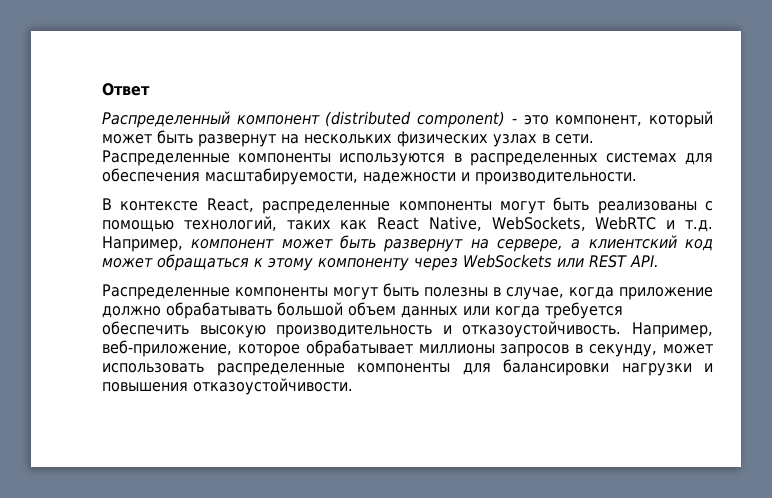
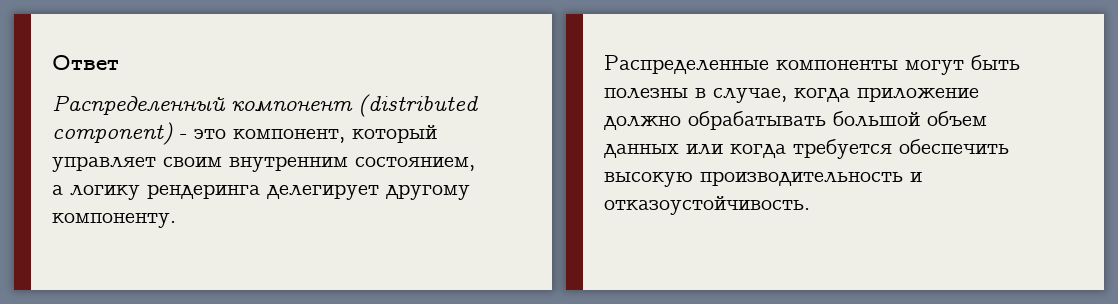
[102,130,594,147] [102,150,713,166] [102,168,637,185] [102,197,713,214] [102,216,713,232] [102,235,713,252] [102,254,659,271] может быть развернут на нескольких физических узлах в сети. Распределенные компоненты используются в распределенных системах для обеспечения масштабируемости, надежности и производительности. // В контексте React, распределенные компоненты могут быть реализованы с помощью технологий, таких как React Native, WebSockets, WebRTC и т.д. Например, компонент может быть развернут на сервере, а клиентский код может обращаться к этому компоненту через WebSockets или REST API. -> [52,156,475,172] [52,184,470,200] [52,213,176,228] управляет своим внутренним состоянием, а логику рендеринга делегирует другому компоненту.
[632,322,714,338] [102,340,713,357] [102,359,713,376] [102,378,353,395] Например, веб-приложение, которое обрабатывает миллионы запросов в секунду, может использовать распределенные компоненты для балансировки нагрузки и повышения отказоустойчивости. -> (810, 205) none

